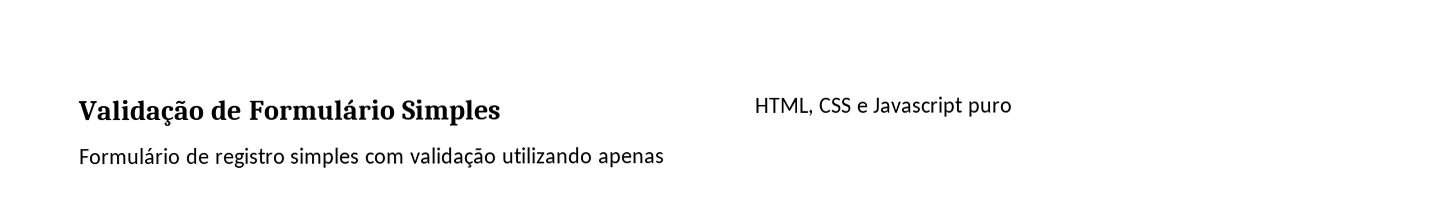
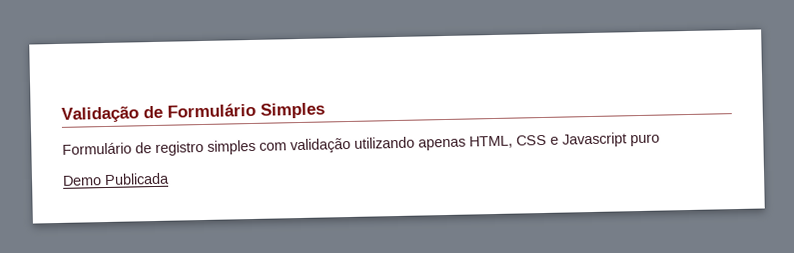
(1014, 109) none -> [62,172,170,186] // Demo Publicada

